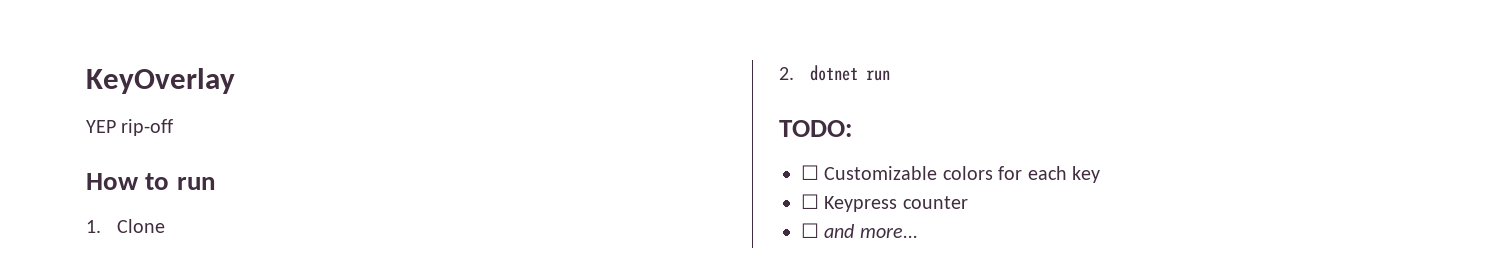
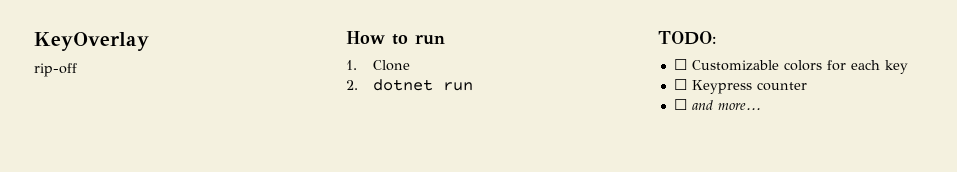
[86,120,116,133] YEP -> (149, 41) none

